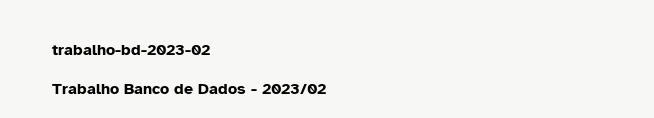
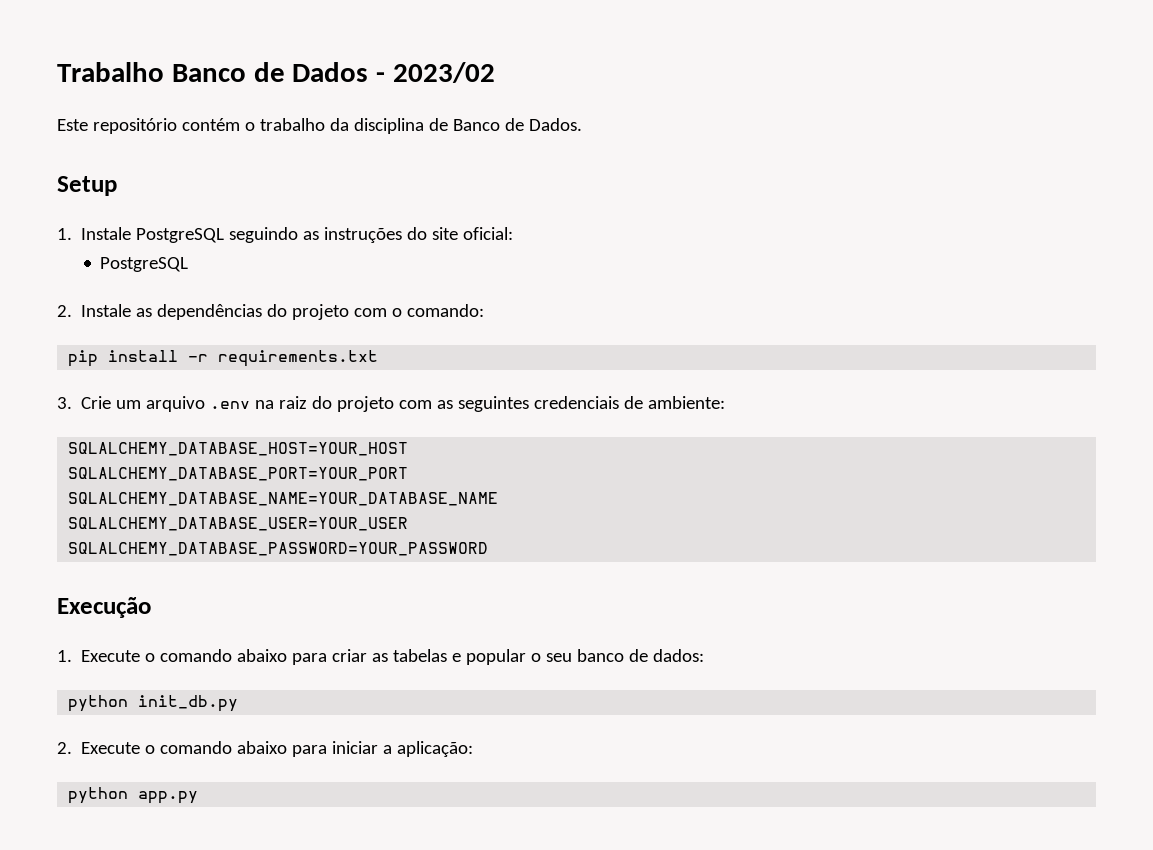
[52,45,210,55] trabalho-bd-2023-02 // -> (57, 72) none
(326, 89) none -> [57,118,582,134] [57,176,117,196] [57,227,514,243] [100,257,189,272] [57,304,485,320] [68,350,379,367] [57,396,726,412] [68,442,409,456] [68,467,409,481] [68,492,499,506] [68,517,409,531] [68,542,489,556] [57,597,151,618] [57,649,705,665] [68,695,239,712] [57,741,474,757] [68,787,199,804] // Este repositório contém o trabalho da disciplina de Banco de Dados. // Setup // 1. Instale PostgreSQL seguindo as instruções do site oficial: // PostgreSQL // 2. Instale as dependências do projeto com o comando: // pip install -r requirements.txt // 3. Crie um arquivo .env na raiz do projeto com as seguintes credenciais de ambiente: // SQLALCHEMY_DATABASE_HOST=YOUR_HOST // SQLALCHEMY_DATABASE_PORT=YOUR_PORT // SQLALCHEMY_DATABASE_NAME=YOUR_DATABASE_NAME // SQLALCHEMY_DATABASE_USER=YOUR_USER // SQLALCHEMY_DATABASE_PASSWORD=YOUR_PASSWORD // Execução // 1. Execute o comando abaixo para criar as tabelas e popular o seu banco de dados: // python init_db.py // 2. Execute o comando abaixo para iniciar a aplicação: // python app.py

